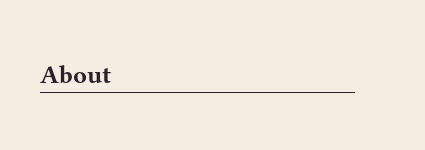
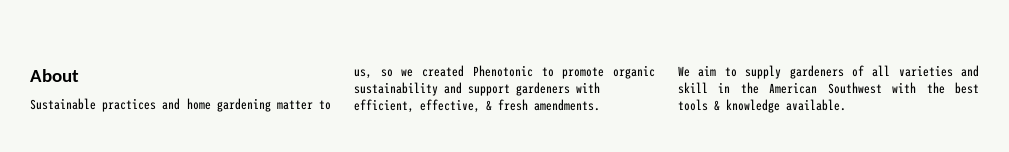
(111, 74) none -> [30,98,331,112] [354,65,655,79] [354,82,600,96] [354,99,600,113] [678,65,979,79] [678,82,979,94] [678,99,846,113] // Sustainable practices and home gardening matter to us, so we created Phenotonic to promote organic sustainability and support gardeners with efficient, effective, & fresh amendments. // We aim to supply gardeners of all varieties and skill in the American Southwest with the best tools & knowledge available.

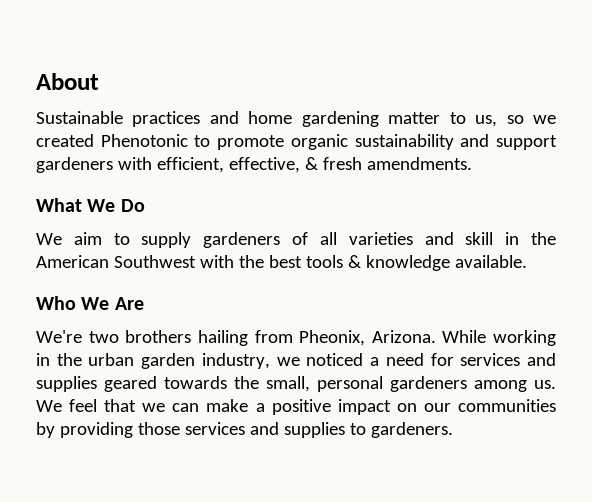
(600, 105) none -> [36,198,145,212] // What We Do
(846, 105) none -> [36,296,144,310] [36,330,556,346] [36,353,557,369] [36,376,556,392] [36,399,556,415] [36,422,453,438] // Who We Are // We're two brothers hailing from Pheonix, Arizona. While working in the urban garden industry, we noticed a need for services and supplies geared towards the small, personal gardeners among us. We feel that we can make a positive impact on our communities by providing those services and supplies to gardeners.

